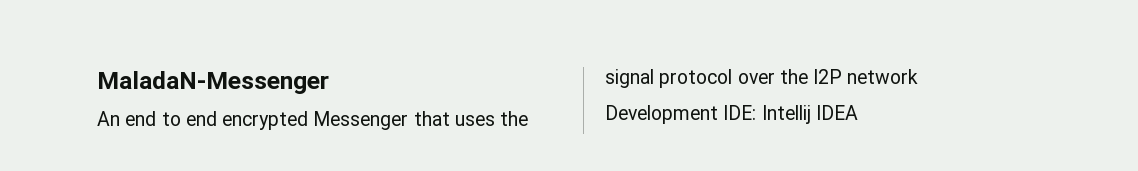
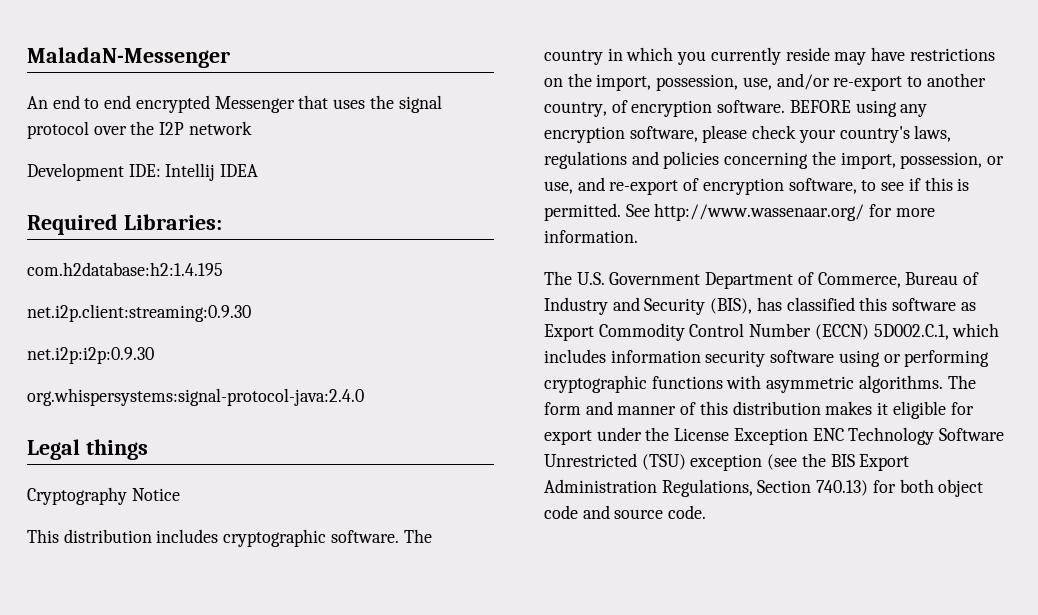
(858, 112) none -> [27,214,222,235] [27,262,223,276] [27,304,251,322] [27,347,154,364] [27,388,364,406] [27,439,148,460] [27,487,180,505] [27,529,432,547] [544,47,995,65] [544,73,986,91] [544,100,928,117] [544,125,952,143] [544,151,1005,169] [544,177,970,195] [544,203,935,221] [544,230,638,243] [544,271,980,289] [544,297,976,315] [544,323,1000,341] [544,349,990,367] [544,375,976,393] [544,401,974,419] [544,427,1005,445] [544,453,910,471] [544,479,984,497] [544,505,707,519] // Required Libraries: // com.h2database:h2:1.4.195 // net.i2p.client:streaming:0.9.30 // net.i2p:i2p:0.9.30 // org.whispersystems:signal-protocol-java:2.4.0 // Legal things // Cryptography Notice // This distribution includes cryptographic software. The country in which you currently reside may have restrictions on the import, possession, use, and/or re-export to another country, of encryption software. BEFORE using any encryption software, please check your country's laws, regulations and policies concerning the import, possession, or use, and re-export of encryption software, to see if this is permitted. See http://www.wassenaar.org/ for more information. // The U.S. Government Department of Commerce, Bureau of Industry and Security (BIS), has classified this software as Export Commodity Control Number (ECCN) 5D002.C.1, which includes information security software using or performing cryptographic functions with asymmetric algorithms. The form and manner of this distribution makes it eligible for export under the License Exception ENC Technology Software Unrestricted (TSU) exception (see the BIS Export Administration Regulations, Section 740.13) for both object code and source code.

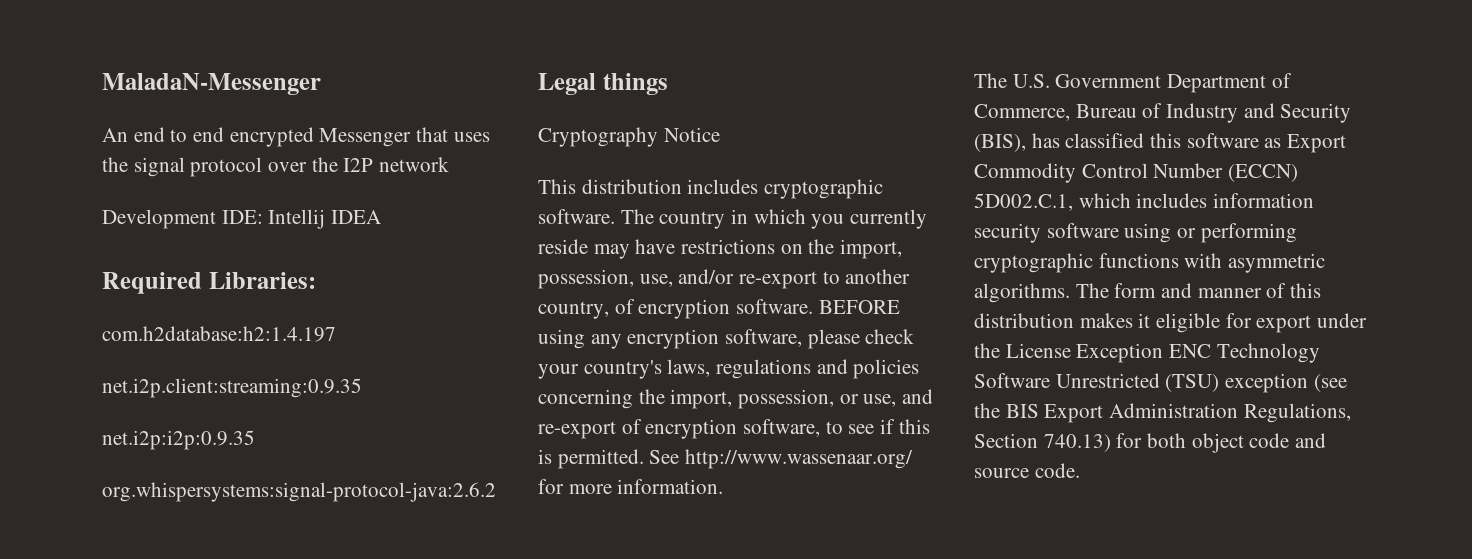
[27,262,223,276] [27,304,251,322] [27,347,154,364] [27,388,364,406] com.h2database:h2:1.4.195 // net.i2p.client:streaming:0.9.30 // net.i2p:i2p:0.9.30 // org.whispersystems:signal-protocol-java:2.4.0 -> [102,326,336,342] [102,378,362,398] [102,430,255,450] [102,482,496,502] com.h2database:h2:1.4.197 // net.i2p.client:streaming:0.9.35 // net.i2p:i2p:0.9.35 // org.whispersystems:signal-protocol-java:2.6.2

